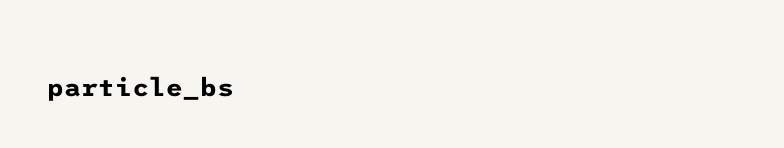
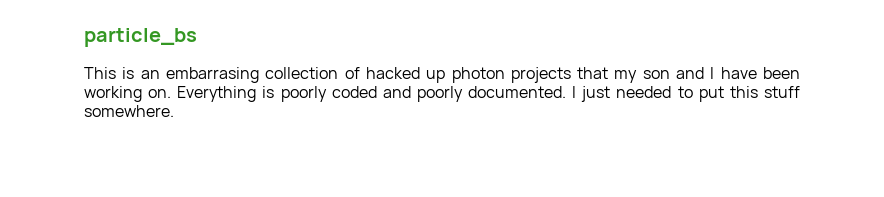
(234, 88) none -> [84,67,800,83] [84,86,800,102] [84,105,174,117] // This is an embarrasing collection of hacked up photon projects that my son and I have been working on. Everything is poorly coded and poorly documented. I just needed to put this stuff somewhere.

